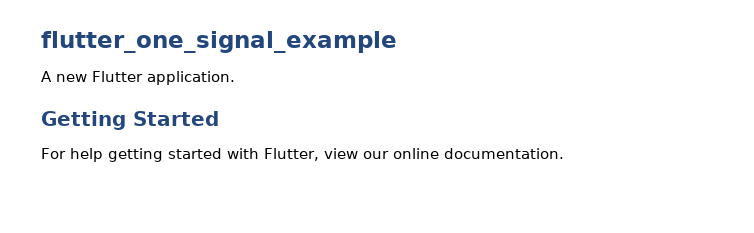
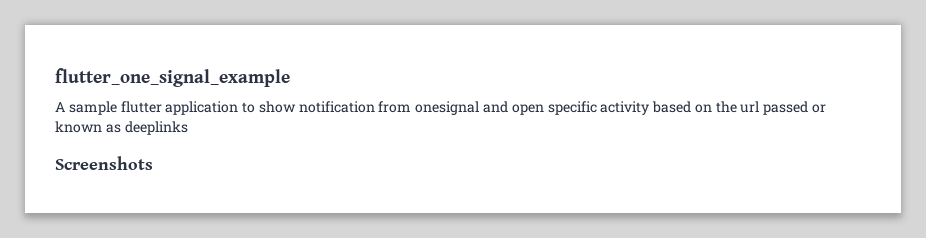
[56,71,235,85] [41,111,219,130] [41,148,564,162] new Flutter application. // Getting Started // For help getting started with Flutter, view our online documentation. -> [68,101,827,115] [55,121,188,135] [55,156,153,170] sample flutter application to show notification from onesignal and open specific activity based on the url passed or known as deeplinks // Screenshots

